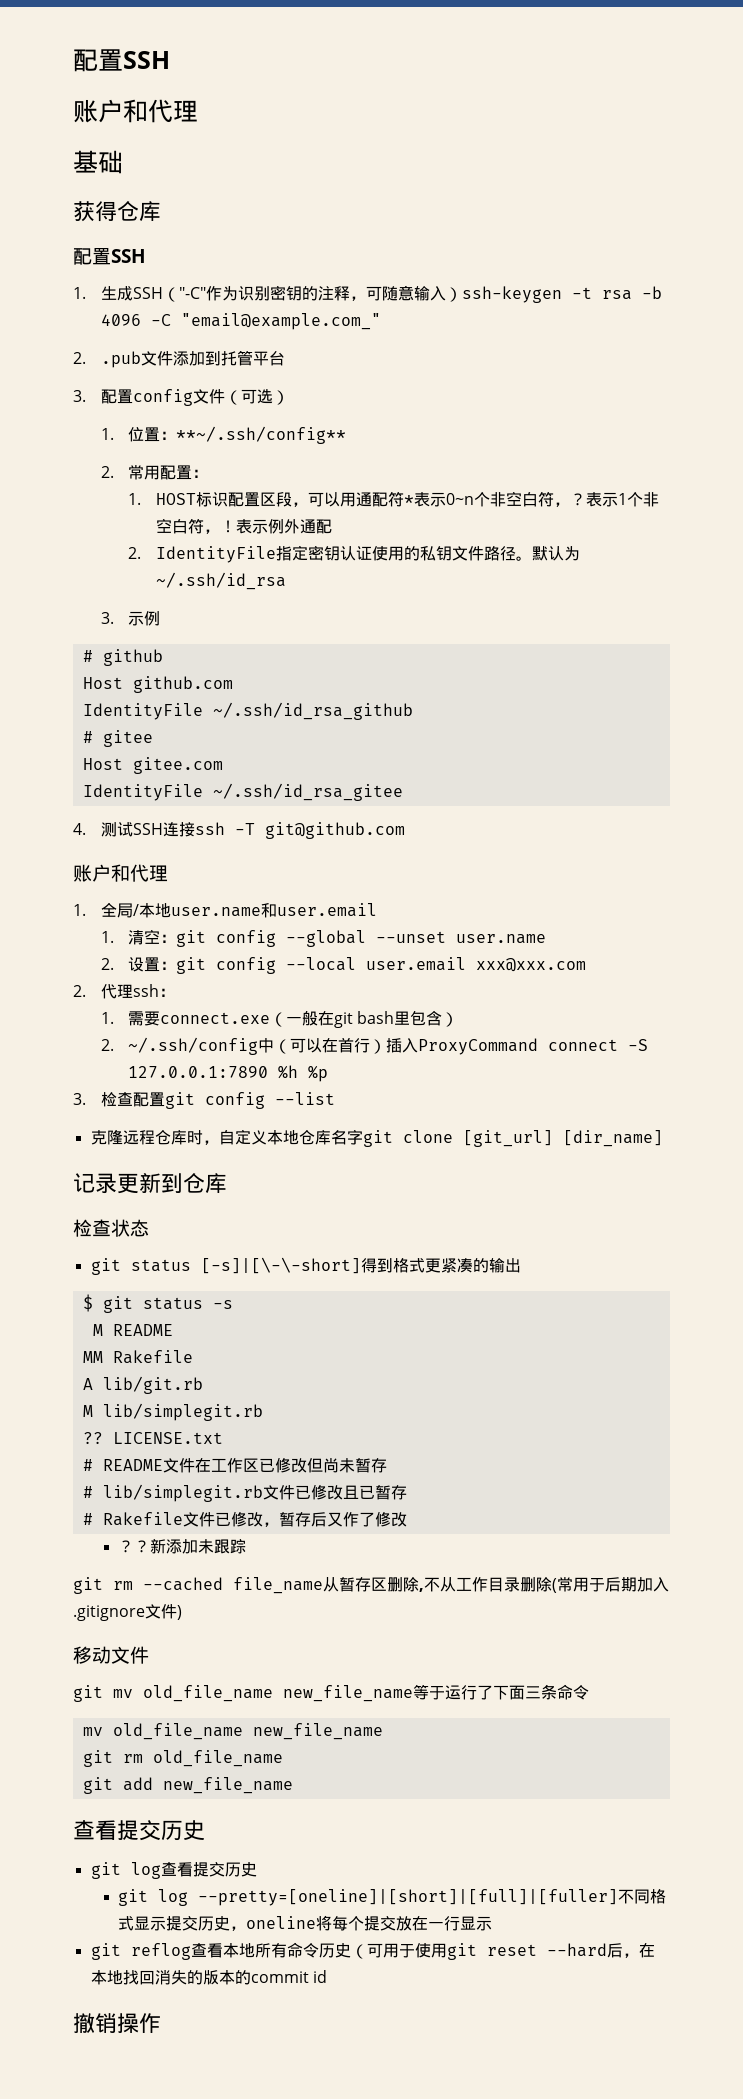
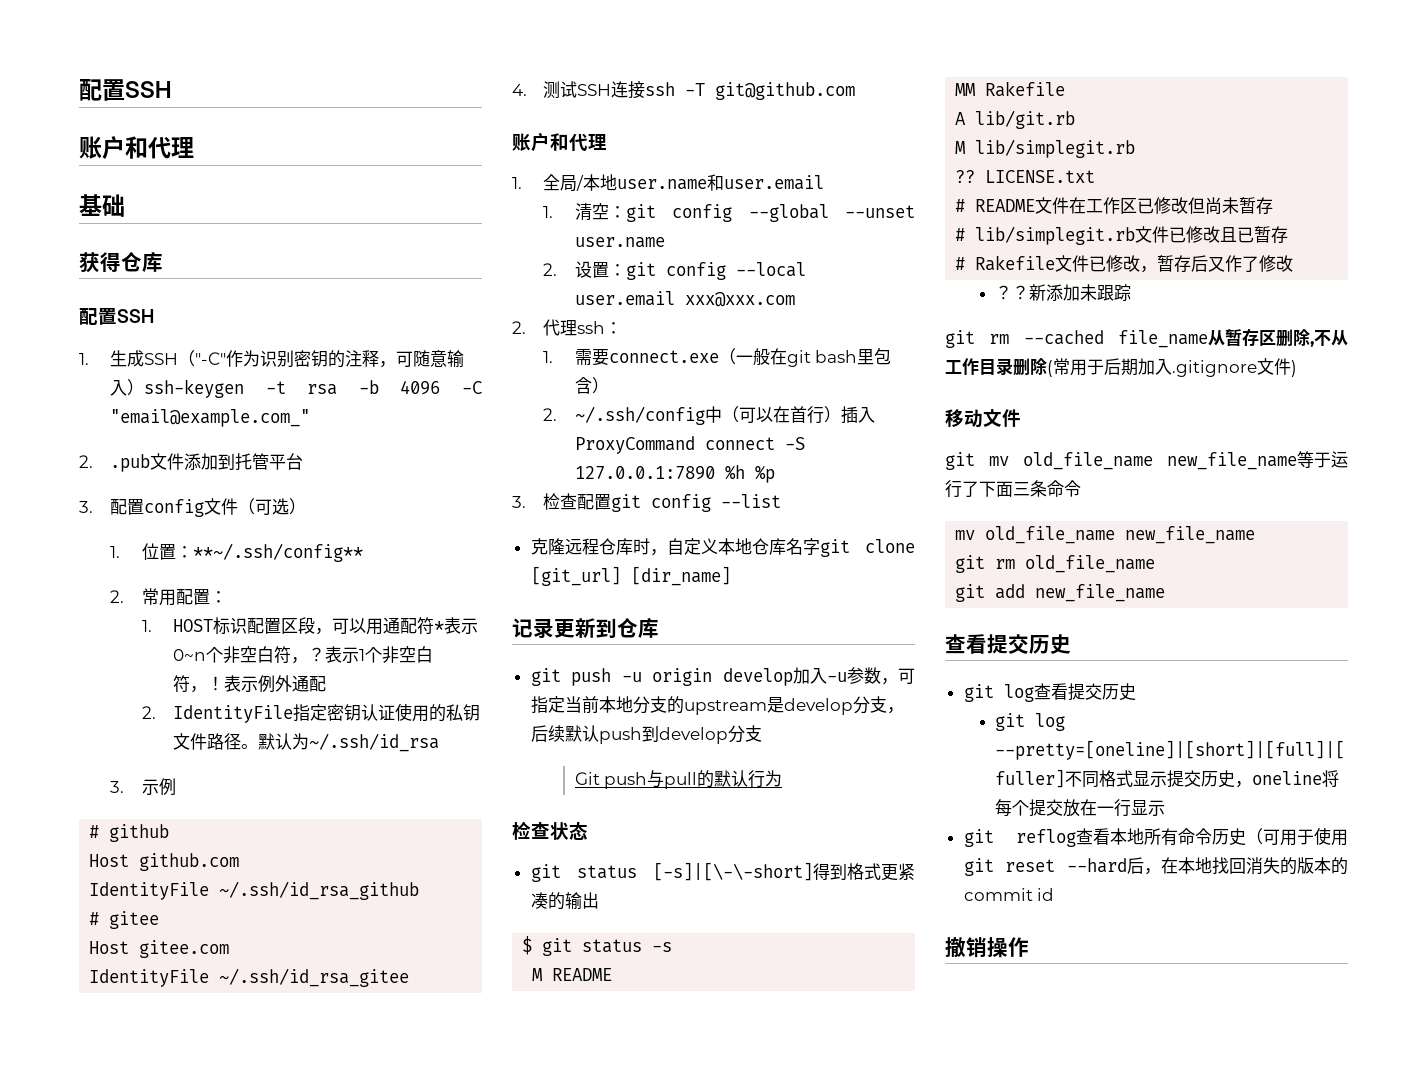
(227, 1183) none -> [530,667,915,686] [530,696,904,715] [530,725,762,744] [574,770,783,789] // git push -u origin develop加入-u参数，可指定当前本地分支的upstream是develop分支，后续默认push到develop分支 // Git push与pull的默认行为

